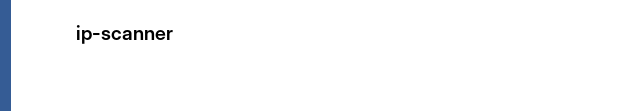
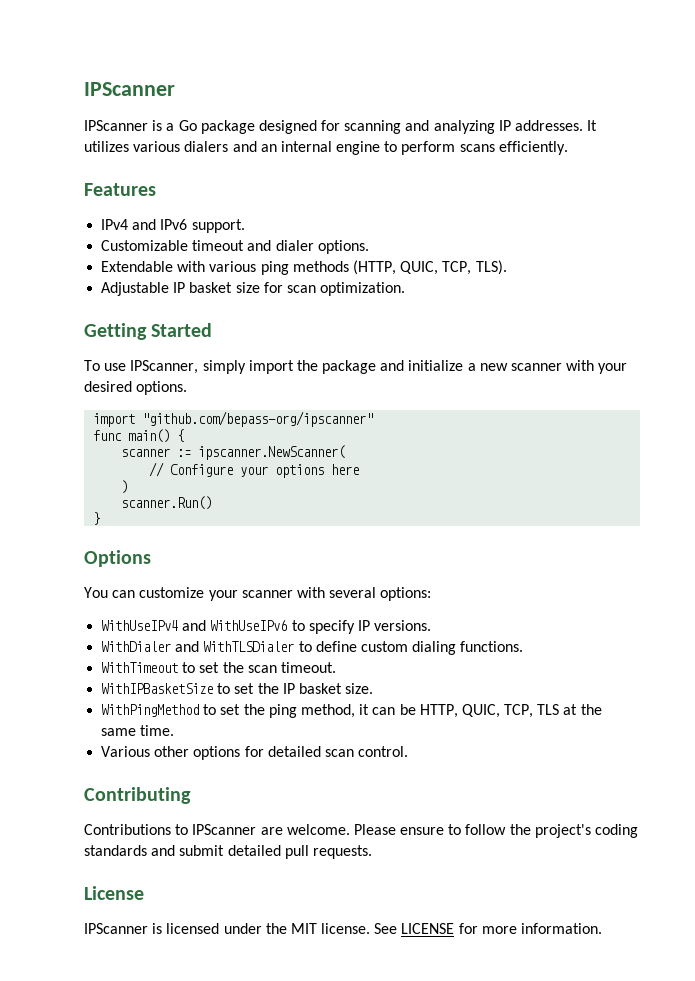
[76,25,173,44] ip-scanner -> [84,82,175,96] [84,120,598,134] [84,141,568,155] [84,183,156,196] [101,219,245,233] [101,240,369,254] [101,260,507,275] [101,282,406,296] [84,323,213,340] [84,360,628,374] [84,381,188,395] [93,411,374,427] [93,429,185,443] [121,445,346,460] [149,462,360,478] [121,480,129,494] [121,496,213,510] [93,512,101,525] [84,550,151,567] [84,587,432,601] [101,620,432,634] [101,641,524,655] [101,662,336,673] [101,683,374,694] [101,704,602,718] [101,725,175,736] [101,746,409,760] [84,787,191,804] [84,824,639,838] [84,845,372,859] [84,886,144,900] [84,923,603,934] IPScanner // IPScanner is a Go package designed for scanning and analyzing IP addresses. It utilizes various dialers and an internal engine to perform scans efficiently. // Features // IPv4 and IPv6 support. // Customizable timeout and dialer options. // Extendable with various ping methods (HTTP, QUIC, TCP, TLS). // Adjustable IP basket size for scan optimization. // Getting Started // To use IPScanner, simply import the package and initialize a new scanner with your desired options. // import "github.com/bepass-org/ipscanner" // func main() { // scanner := ipscanner.NewScanner( // // Configure your options here // ) // scanner.Run() // } // Options // You can customize your scanner with several options: // WithUseIPv4 and WithUseIPv6 to specify IP versions. // WithDialer and WithTLSDialer to define custom dialing functions. // WithTimeout to set the scan timeout. // WithIPBasketSize to set the IP basket size. // WithPingMethod to set the ping method, it can be HTTP, QUIC, TCP, TLS at the same time. // Various other options for detailed scan control. // Contributing // Contributions to IPScanner are welcome. Please ensure to follow the project's coding standards and submit detailed pull requests. // License // IPScanner is licensed under the MIT license. See LICENSE for more information.

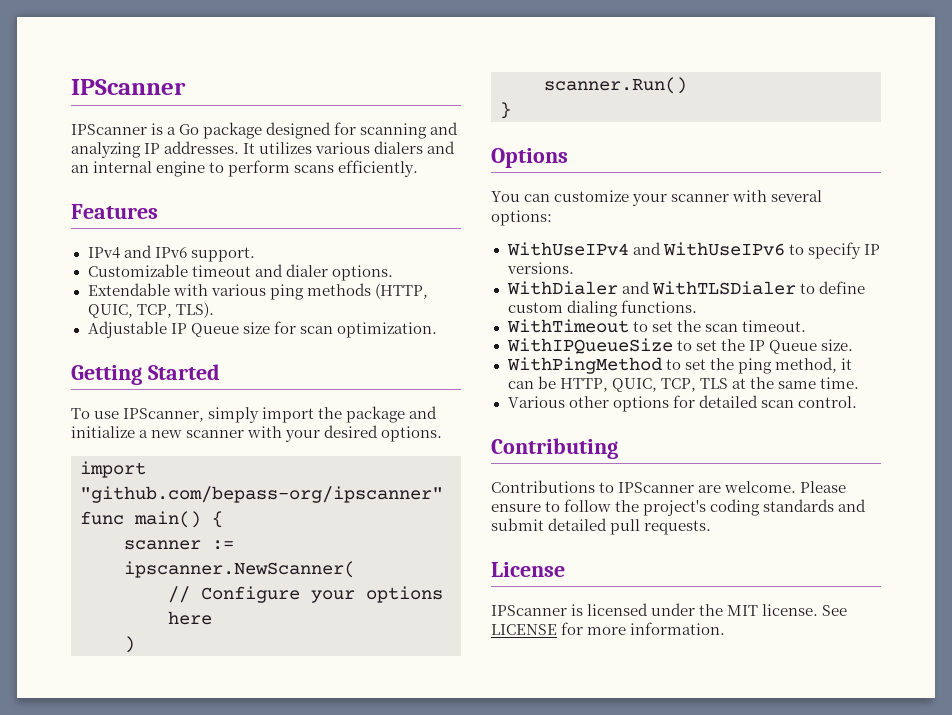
[189,282,233,293] basket -> [190,323,239,337] Queue
[101,683,214,694] WithIPBasketSize -> [506,338,673,354] WithIPQueueSize
[298,683,342,694] basket -> [768,340,817,354] Queue

